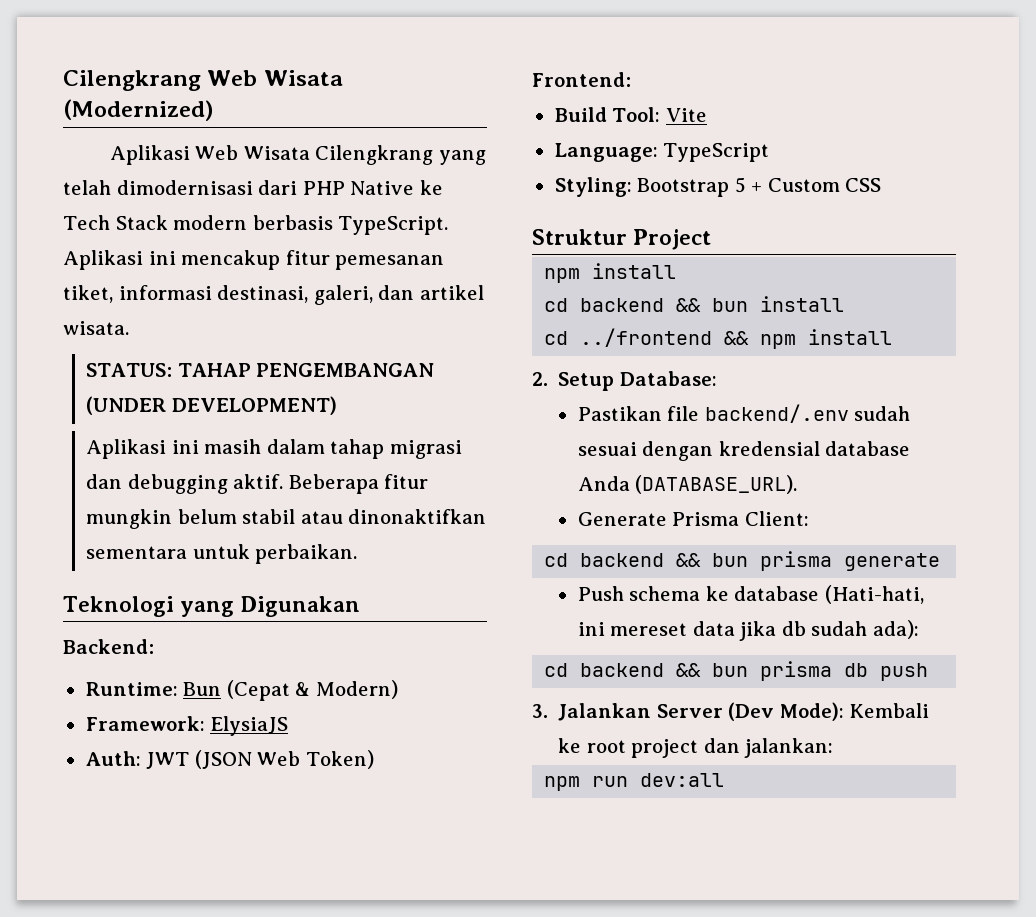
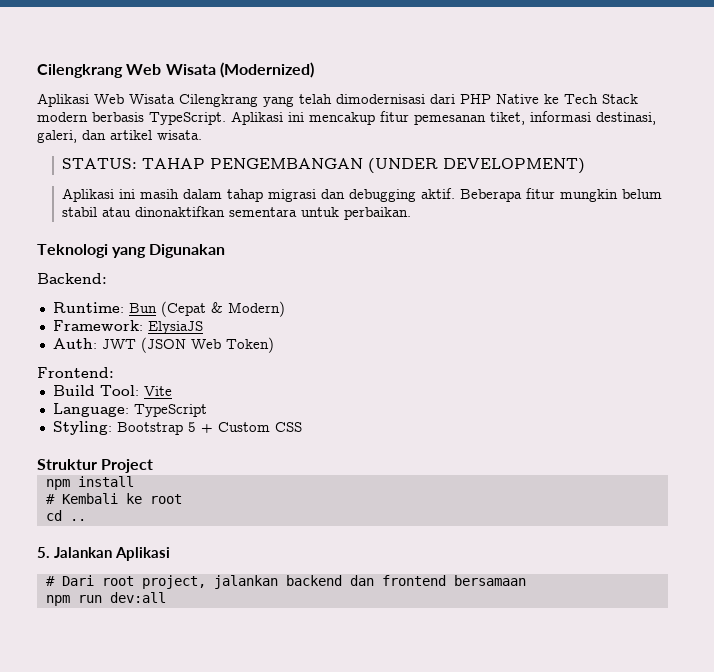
[544,296,845,312] [544,328,893,349] [532,371,717,391] [577,404,911,423] [577,441,911,461] [577,475,798,494] [577,511,809,526] [544,551,941,571] [577,585,924,604] [577,620,919,641] [544,661,929,681] [532,702,930,721] [558,738,834,758] cd backend && bun install // cd ../frontend && npm install // 2. Setup Database: // Pastikan file backend/.env sudah sesuai dengan kredensial database Anda (DATABASE_URL). // Generate Prisma Client: // cd backend && bun prisma generate // Push schema ke database (Hati-hati, ini mereset data jika db sudah ada): // cd backend && bun prisma db push // 3. Jalankan Server (Dev Mode): Kembali ke root project dan jalankan: -> [45,493,182,504] [45,510,86,521] [37,547,170,561] [45,575,526,589] # Kembali ke root // cd .. // 5. Jalankan Aplikasi // # Dari root project, jalankan backend dan frontend bersamaan

